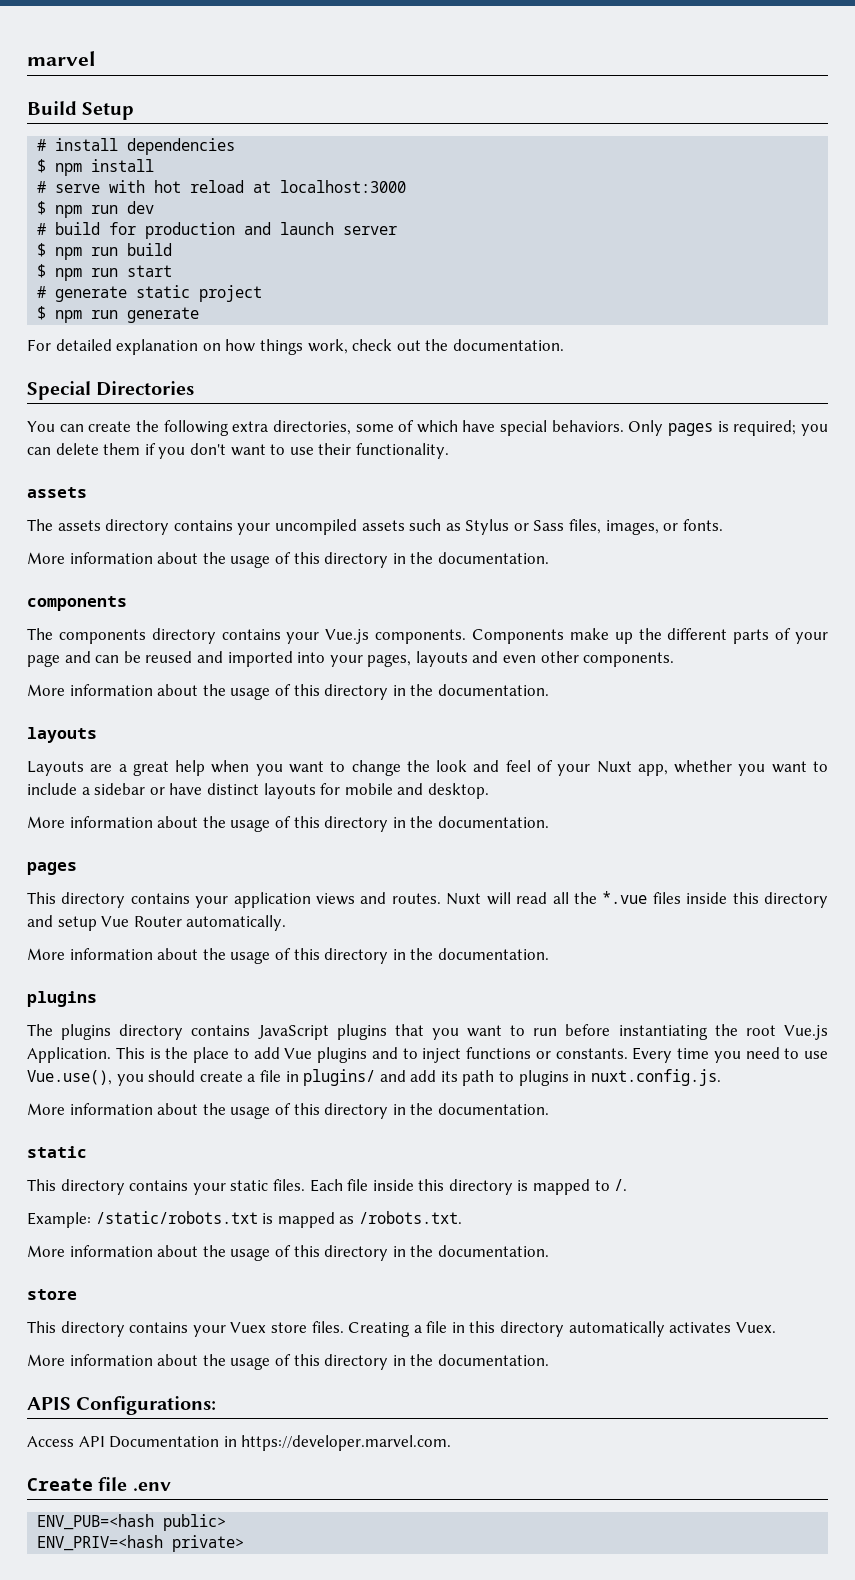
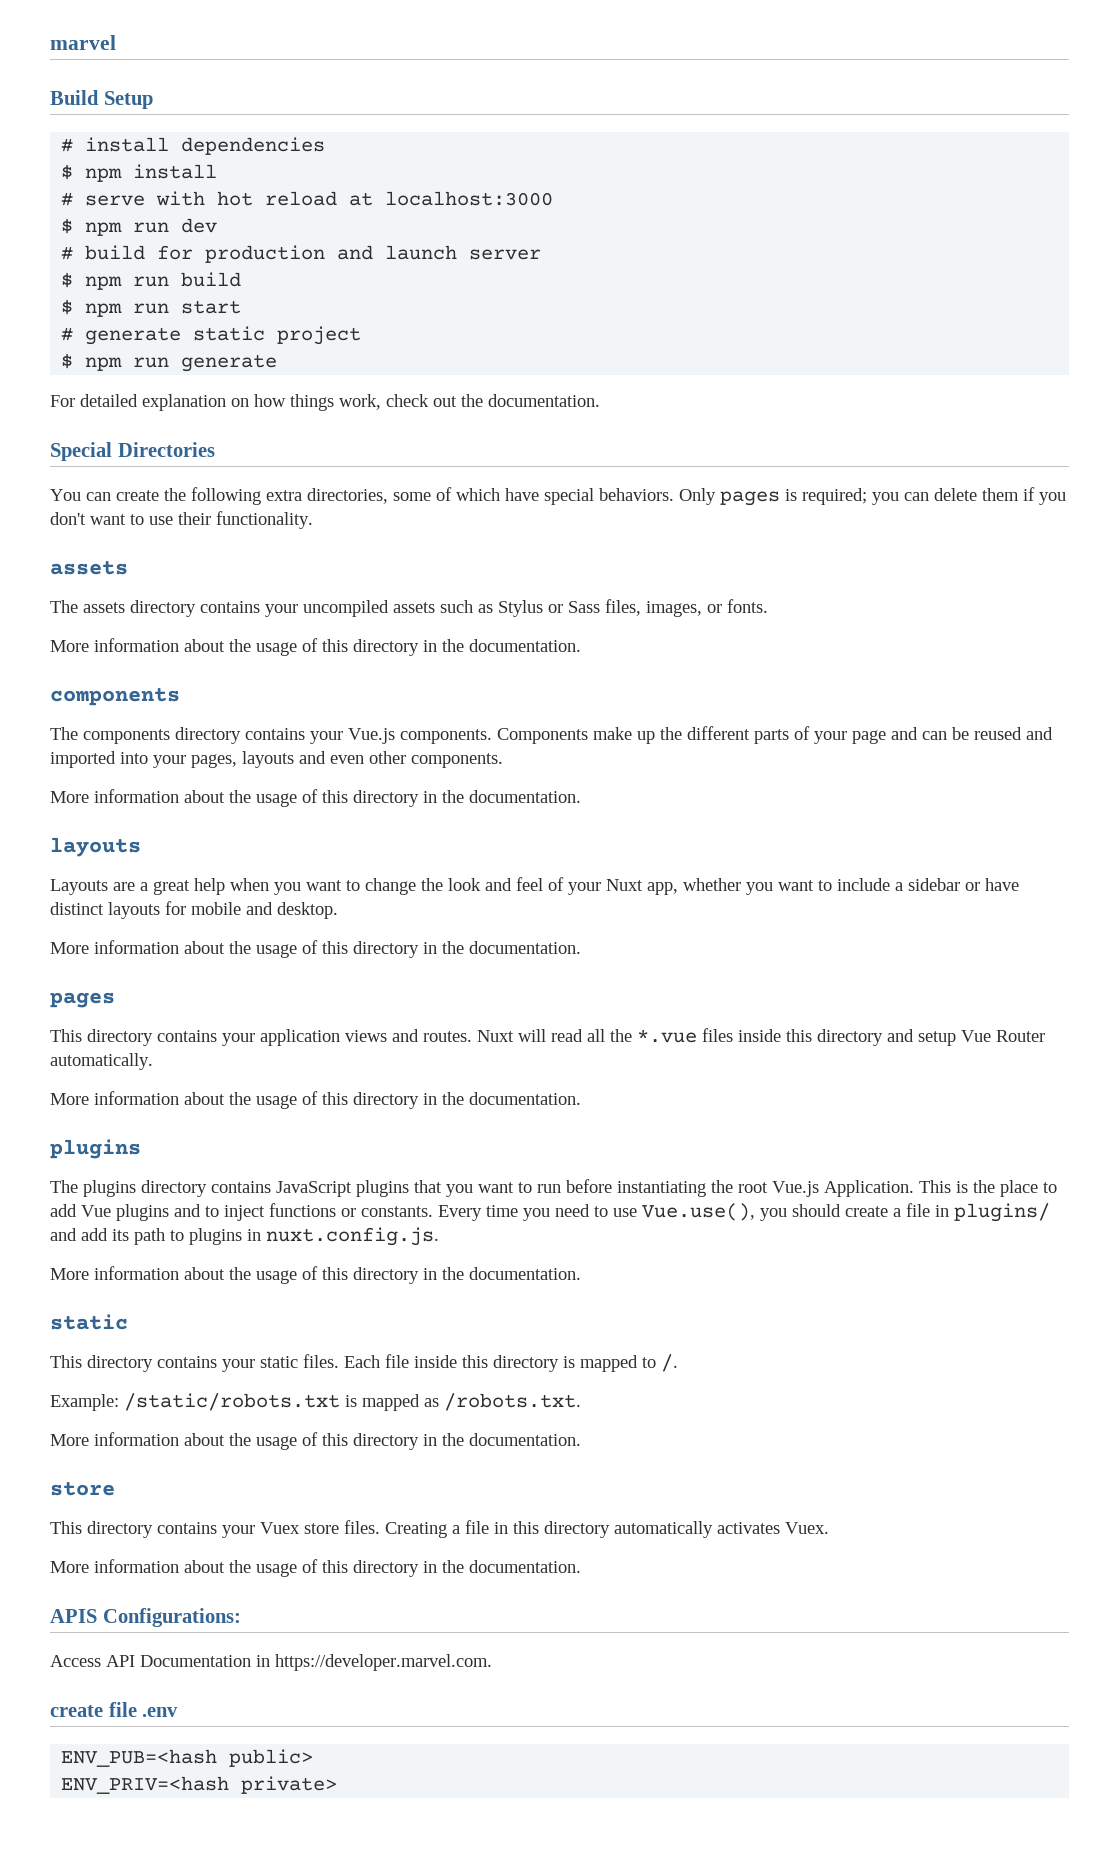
[27,1478,93,1491] Create -> [50,1705,103,1717] create

